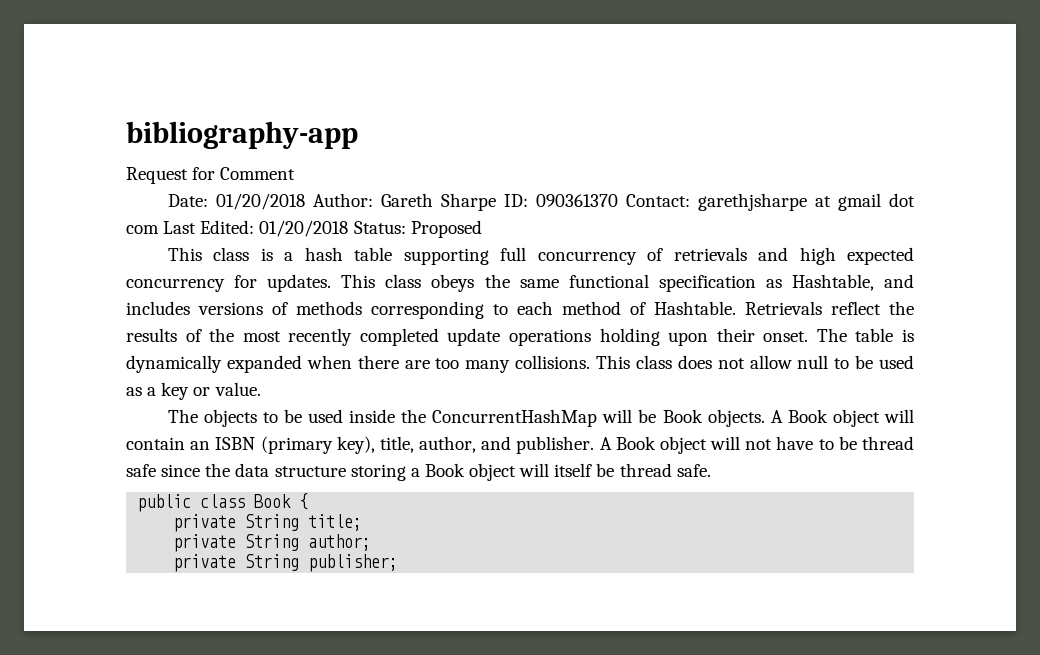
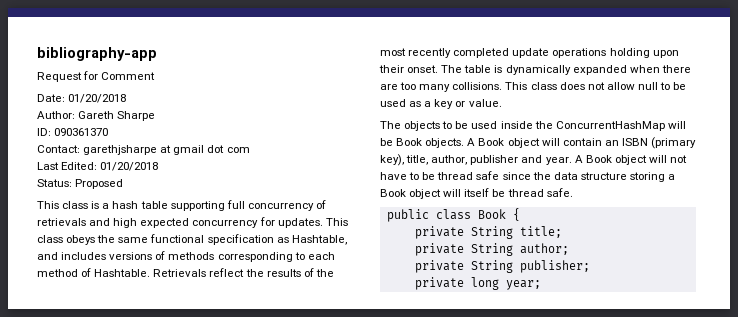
(305, 201) none -> (127, 98) //
(496, 202) none -> (156, 116) //
(618, 200) none -> (109, 132) //
(159, 229) none -> (250, 150) //
(349, 228) none -> (159, 166) //
[481,436,595,454] and publisher. -> [470,155,572,165] publisher and year.
(399, 563) none -> [414,277,541,290] // private long year;

